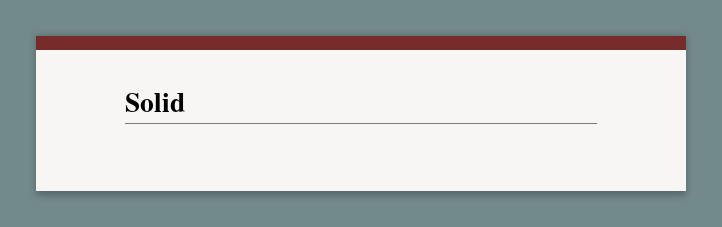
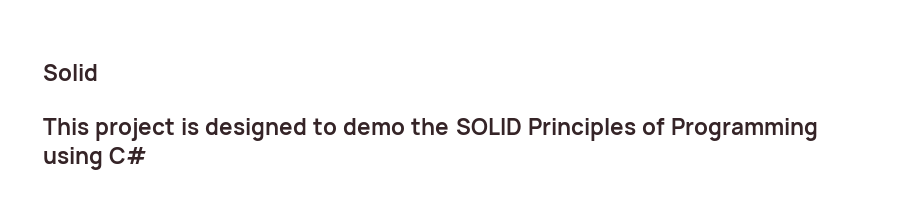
(185, 102) none -> [43,118,818,141] [43,147,148,170] // This project is designed to demo the SOLID Principles of Programming using C#

